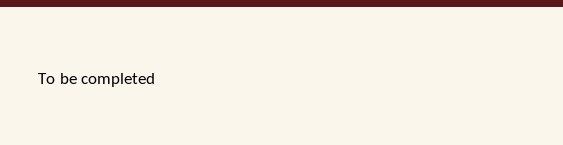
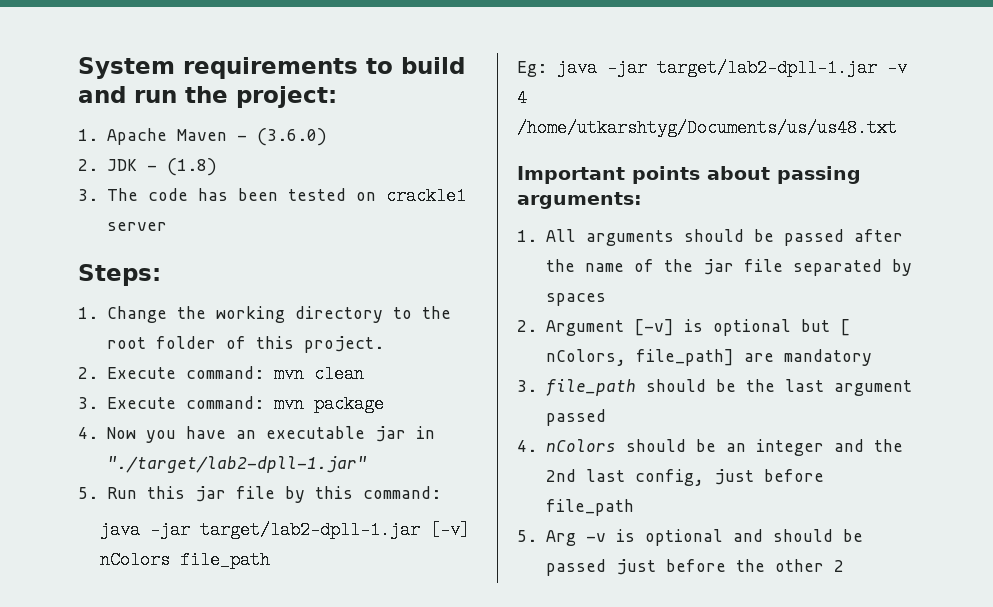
[38,73,156,87] To be completed -> [78,57,465,79] [78,86,337,108] [78,128,327,146] [78,158,217,176] [78,187,466,205] [106,222,167,231] [78,264,161,286] [78,306,451,323] [106,336,384,353] [78,365,364,383] [78,395,384,413] [78,426,435,443] [106,456,367,473] [78,486,441,503] [99,521,470,539] [99,551,270,569] [517,59,907,77] [517,89,527,107] [517,119,897,137] [517,166,861,184] [517,192,642,209] [517,229,903,246] [545,259,912,276] [545,293,606,306] [517,319,850,336] [545,349,872,366] [517,379,912,396] [545,409,606,426] [517,439,903,456] [545,469,824,486] [545,499,634,516] [517,529,863,546] [545,559,844,576] System requirements to build and run the project: // 1. Apache Maven - (3.6.0) // 2. JDK - (1.8) // 3. The code has been tested on crackle1 server // Steps: // 1. Change the working directory to the root folder of this project. // 2. Execute command: mvn clean // 3. Execute command: mvn package // 4. Now you have an executable jar in "./target/lab2-dpll-1.jar" // 5. Run this jar file by this command: // java -jar target/lab2-dpll-1.jar [-v] nColors file_path // Eg: java -jar target/lab2-dpll-1.jar -v 4 /home/utkarshtyg/Documents/us/us48.txt // Important points about passing arguments: // 1. All arguments should be passed after the name of the jar file separated by spaces // 2. Argument [-v] is optional but [ nColors, file_path] are mandatory // 3. file_path should be the last argument passed // 4. nColors should be an integer and the 2nd last config, just before file_path // 5. Arg -v is optional and should be passed just before the other 2

